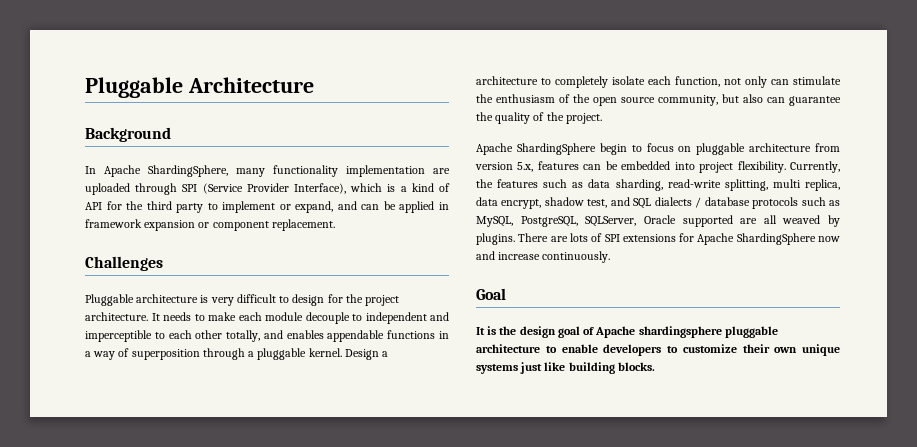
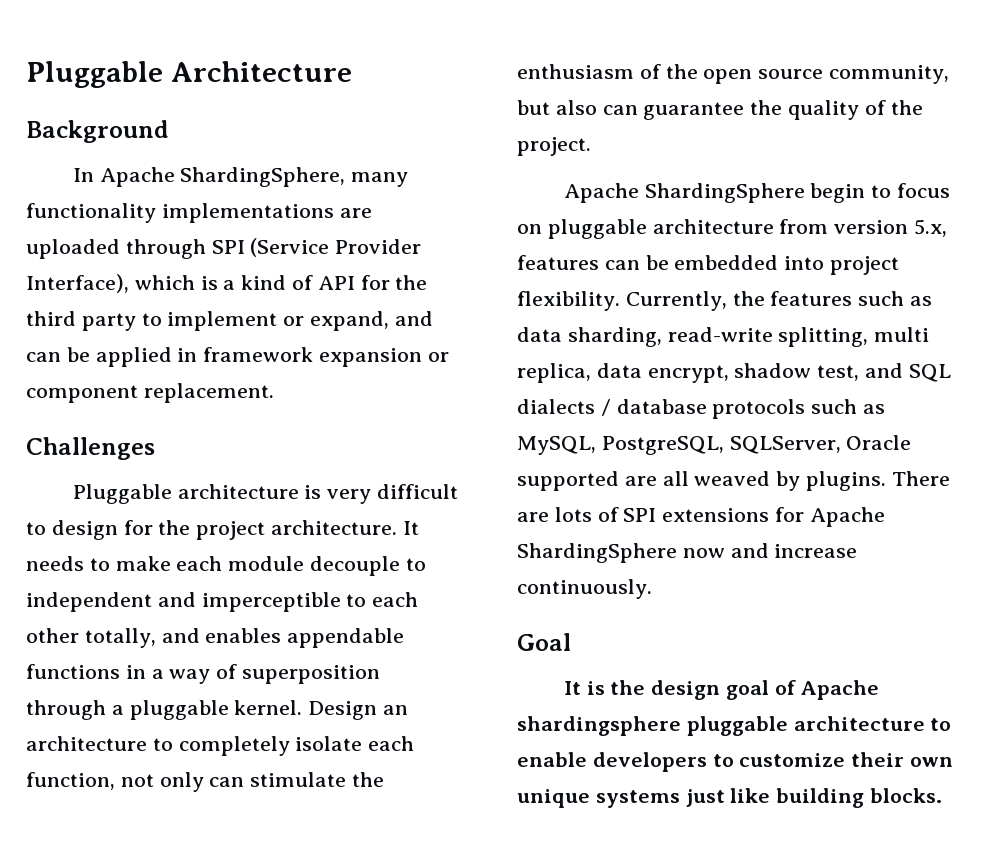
[346,165,425,177] implementation -> [161,203,334,223] implementations
[382,351,389,357] a -> [383,705,409,715] an

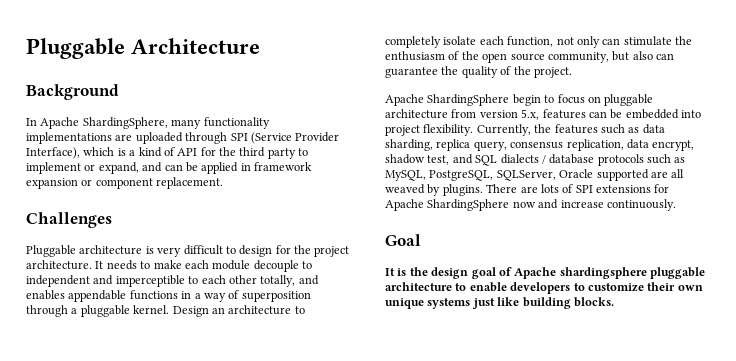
[667,327,930,347] [517,363,591,383] read-write splitting, multi replica, -> [436,139,624,151] replica query, consensus replication,

